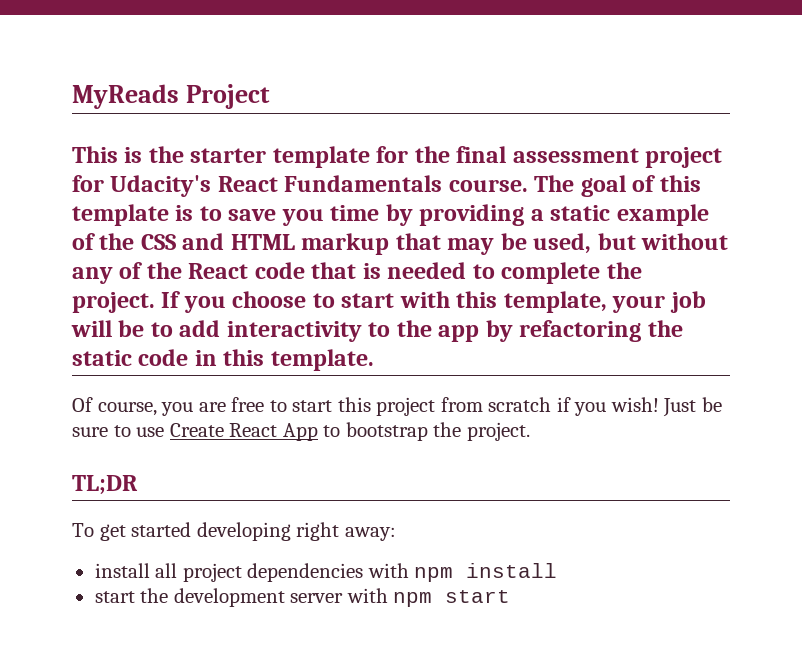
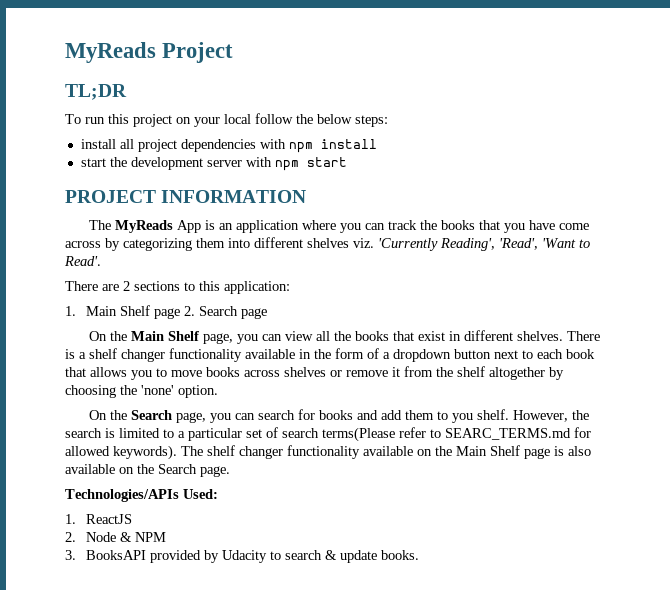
[72,146,723,168] [72,175,701,197] [72,204,709,226] [72,233,729,255] [72,262,642,284] [72,291,706,313] [71,320,683,342] [72,349,374,371] [72,397,723,417] [72,422,530,441] [72,475,138,495] [72,522,396,541] This is the starter template for the final assessment project for Udacity's React Fundamentals course. The goal of this template is to save you time by providing a static example of the CSS and HTML markup that may be used, but without any of the React code that is needed to complete the project. If you choose to start with this template, your job will be to add interactivity to the app by refactoring the static code in this template. // Of course, you are free to start this project from scratch if you wish! Just be sure to use Create React App to bootstrap the project. // TL;DR // To get started developing right away: -> [65,84,127,100] [65,113,388,127] TL;DR // To run this project on your local follow the below steps:
(511, 596) none -> [65,190,307,203] [89,220,590,233] [65,237,590,251] [64,256,101,266] [65,281,290,294] [65,305,267,319] [89,330,601,344] [65,348,595,362] [65,366,564,380] [65,385,218,398] [89,409,590,423] [65,427,591,442] [65,445,591,460] [65,464,230,477] [65,489,218,502] [65,514,132,524] [65,532,166,542] [65,550,419,563] // PROJECT INFORMATION // The MyReads App is an application where you can track the books that you have come across by categorizing them into different shelves viz. 'Currently Reading', 'Read', 'Want to Read'. // There are 2 sections to this application: // 1. Main Shelf page 2. Search page // On the Main Shelf page, you can view all the books that exist in different shelves. There is a shelf changer functionality available in the form of a dropdown button next to each book that allows you to move books across shelves or remove it from the shelf altogether by choosing the 'none' option. // On the Search page, you can search for books and add them to you shelf. However, the search is limited to a particular set of search terms(Please refer to SEARC_TERMS.md for allowed keywords). The shelf changer functionality available on the Main Shelf page is also available on the Search page. // Technologies/APIs Used: // 1. ReactJS // 2. Node & NPM // 3. BooksAPI provided by Udacity to search & update books.

